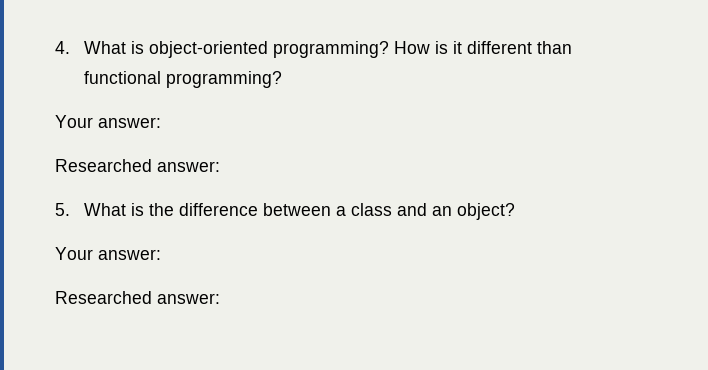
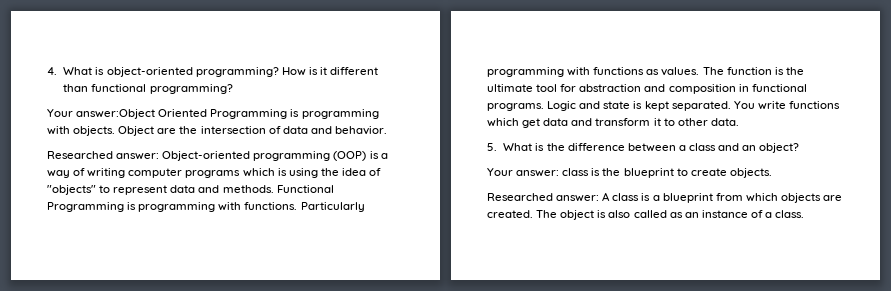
[98,117,161,128] [55,159,220,172] answer: // Researched answer: -> [76,109,379,119] [47,126,387,136] [47,151,388,161] [47,168,382,178] [47,185,334,195] [47,202,365,212] [487,67,804,77] [487,84,807,94] [487,101,840,111] [487,118,739,128] answer:Object Oriented Programming is programming with objects. Object are the intersection of data and behavior. // Researched answer: Object-oriented programming (OOP) is a way of writing computer programs which is using the idea of "objects" to represent data and methods. Functional Programming is programming with functions. Particularly programming with functions as values. The function is the ultimate tool for abstraction and composition in functional programs. Logic and state is kept separated. You write functions which get data and transform it to other data.
[55,291,220,304] // Researched answer: -> [562,168,772,178] [487,192,843,203] [487,210,805,220] class is the blueprint to create objects. // Researched answer: A class is a blueprint from which objects are created. The object is also called as an instance of a class.

